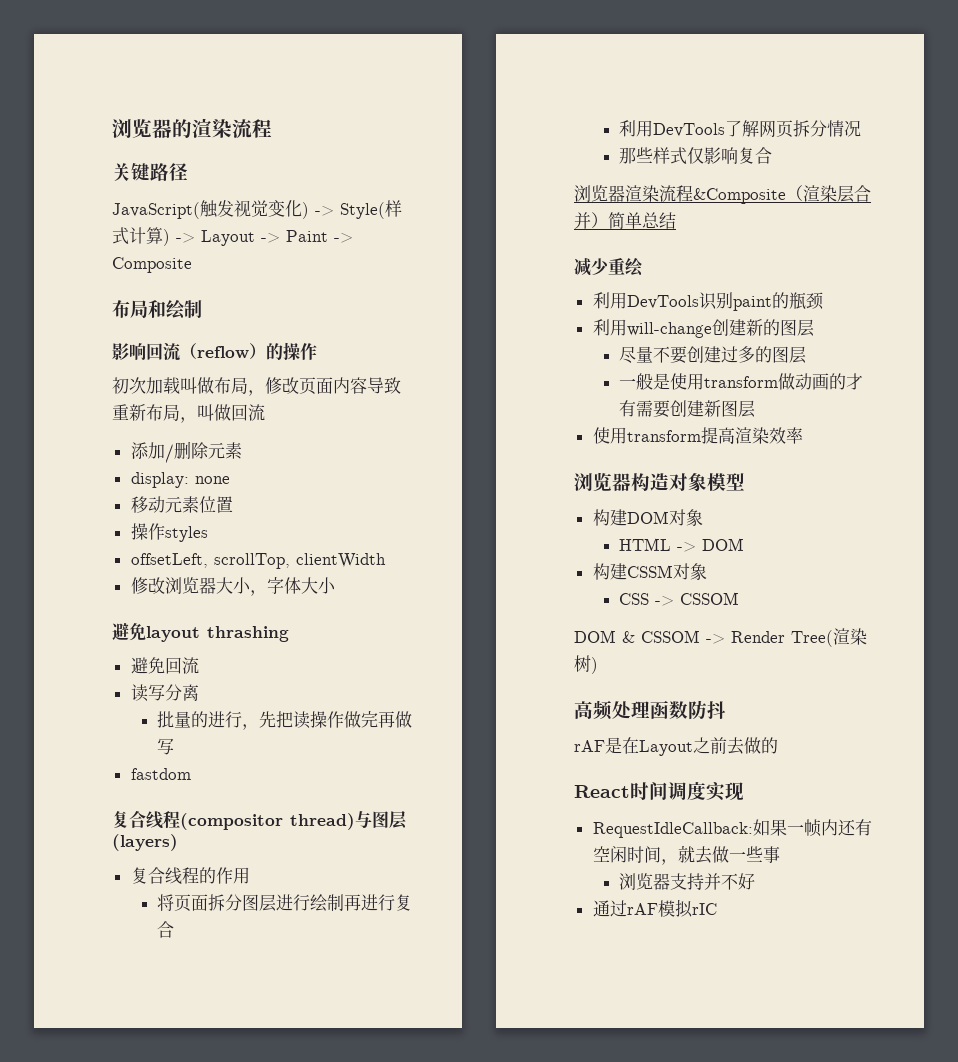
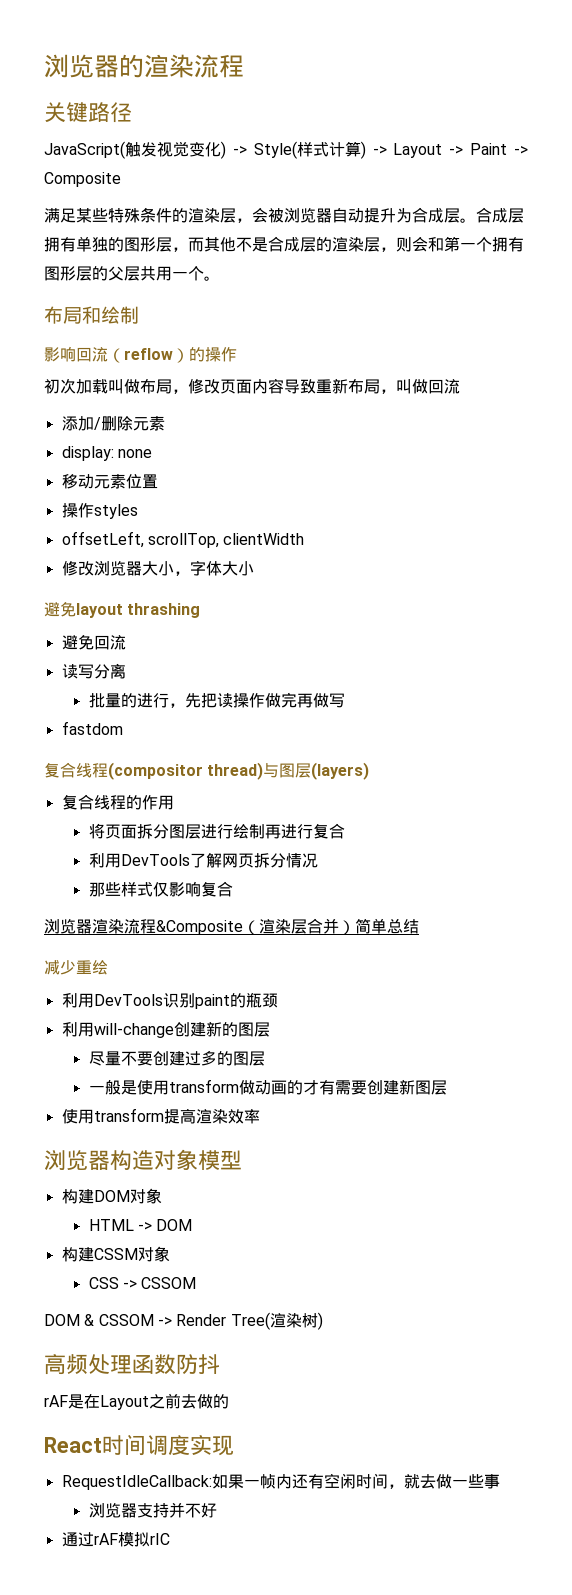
(192, 265) none -> [44,207,524,223] [44,236,524,252] [44,266,220,281] // 满足某些特殊条件的渲染层，会被浏览器自动提升为合成层。合成层拥有单独的图形层，而其他不是合成层的渲染层，则会和第一个拥有图形层的父层共用一个。

